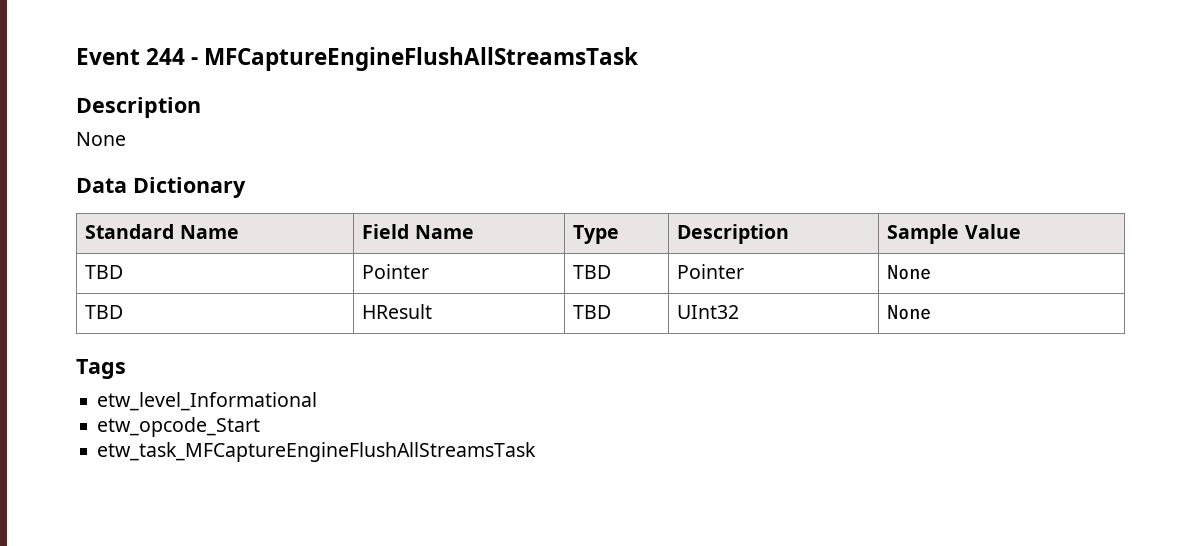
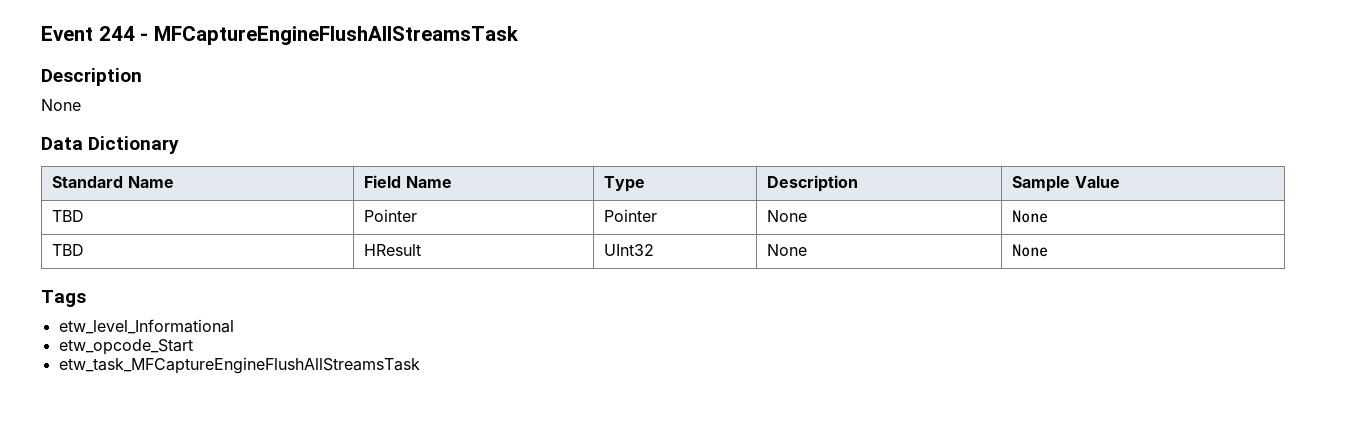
[573,265,612,279] [677,264,745,279] TBD | Pointer -> [604,209,658,222] [767,210,808,222] Pointer | None
[573,305,612,319] [677,305,740,319] TBD | UInt32 -> [604,244,655,256] [767,244,808,256] UInt32 | None

